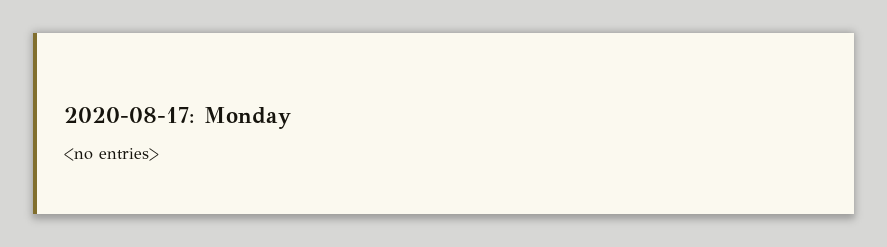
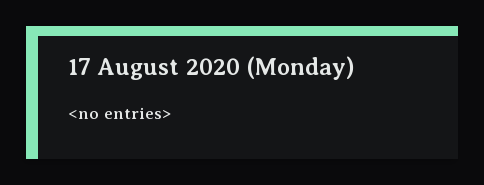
[64,107,291,129] 2020-08-17: Monday -> [68,56,356,80] 17 August 2020 (Monday)

